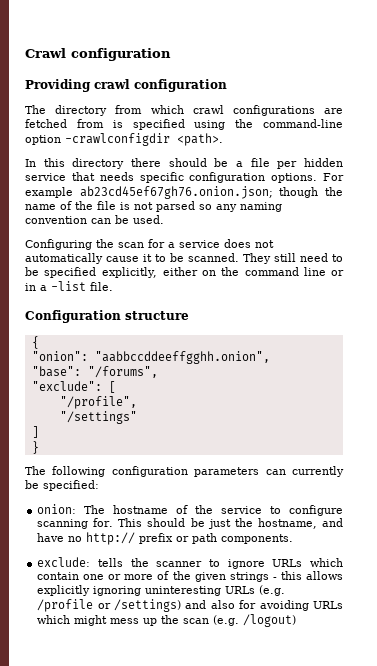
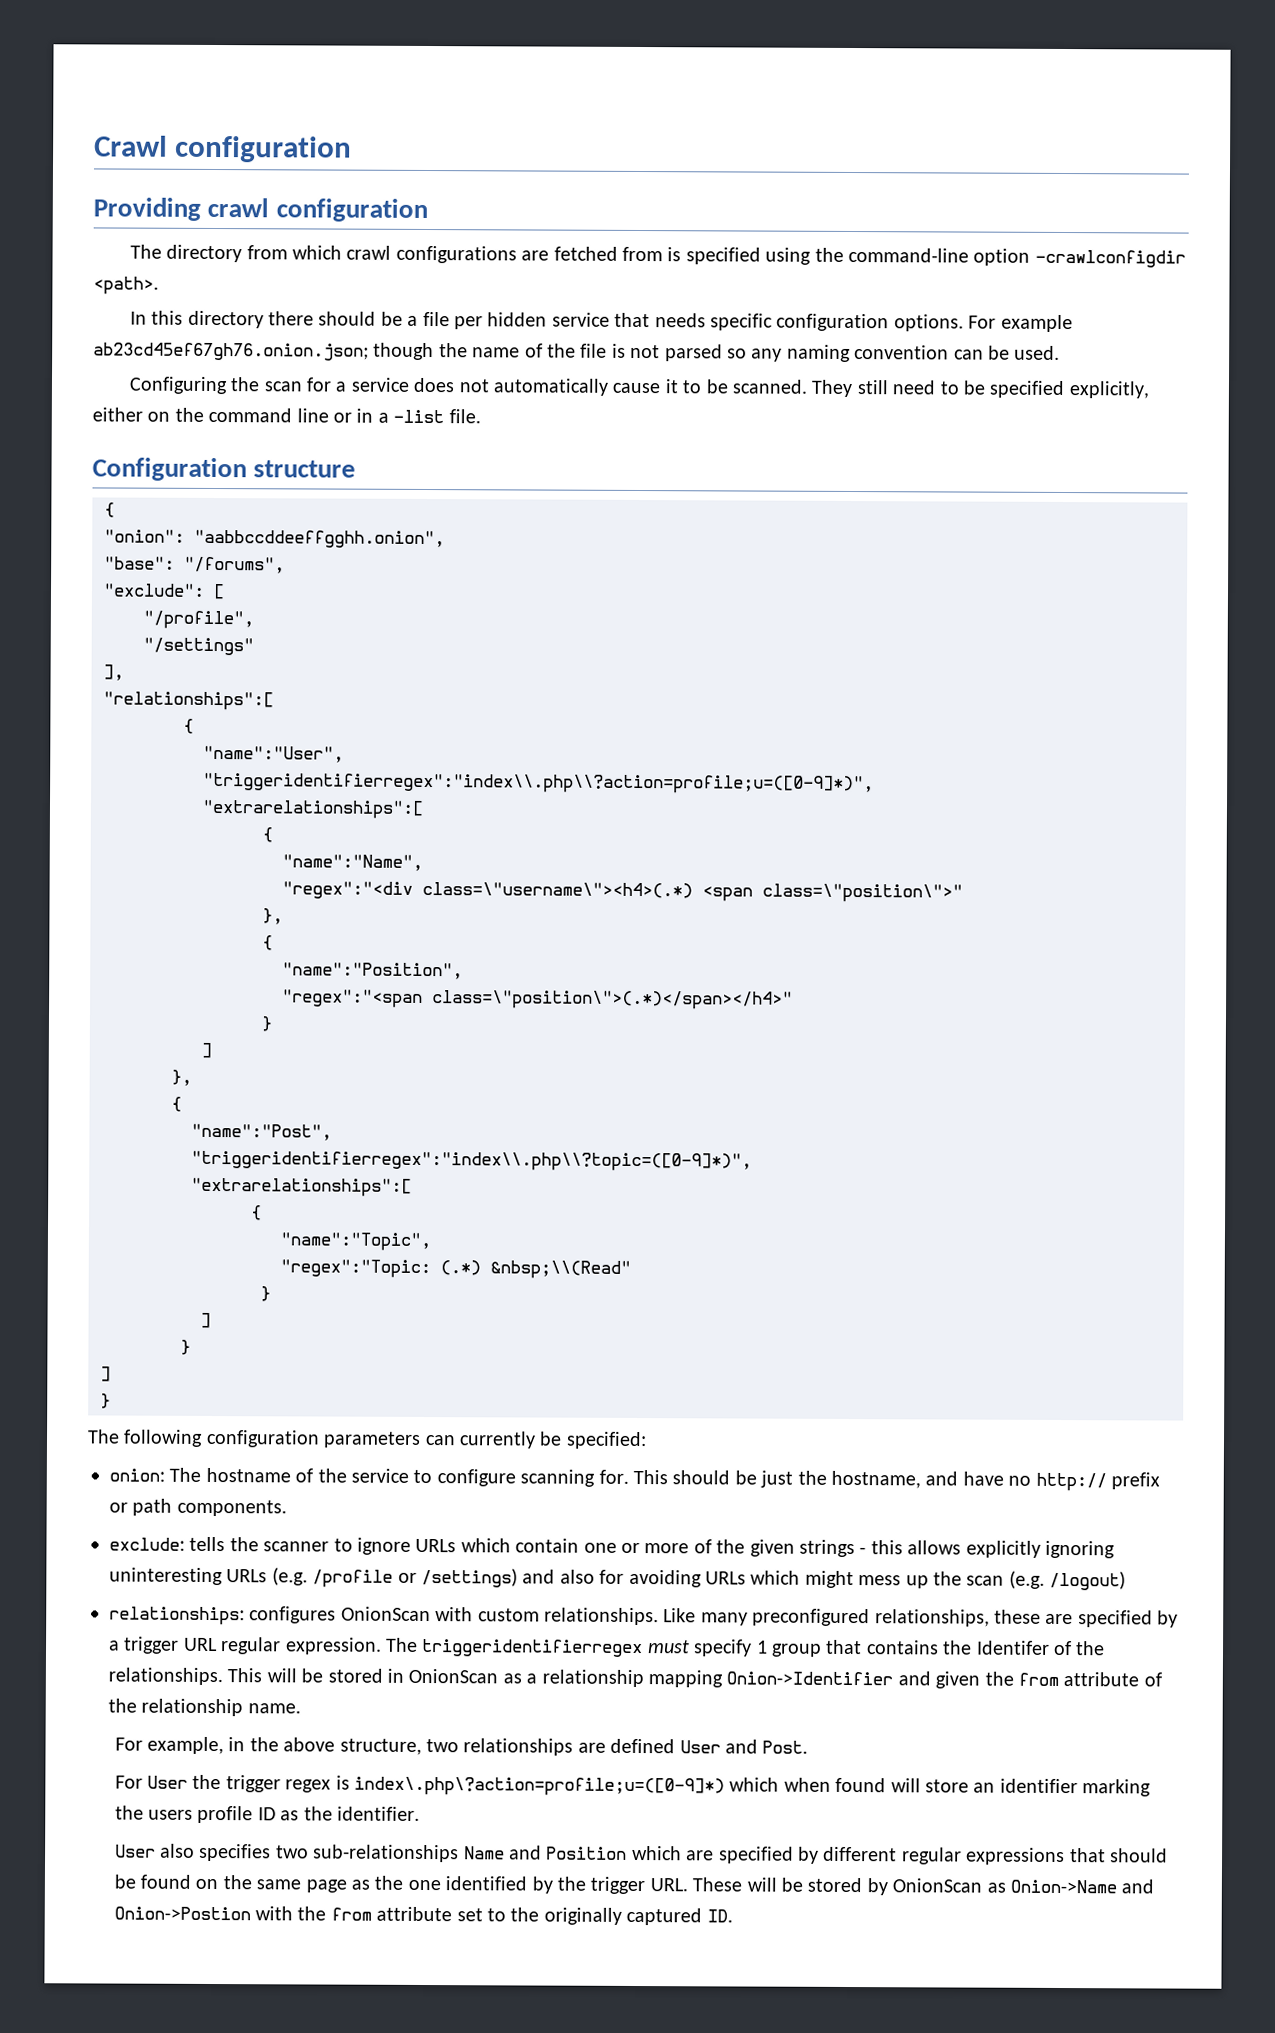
(137, 417) none -> [103,664,124,681] [103,691,274,711] [183,718,194,734] [203,745,344,763] [203,772,874,795] [202,799,424,819] [262,827,273,843] [282,854,423,871] [282,881,963,903] [262,908,283,925] [262,935,273,951] [282,962,463,980] [282,989,793,1010] [261,1016,272,1032] [201,1042,212,1058] [171,1069,192,1086] [171,1096,182,1112] [191,1123,332,1141] [191,1150,752,1172] [191,1177,412,1197] [251,1205,262,1221] [280,1232,431,1252] [280,1259,631,1279] [260,1286,271,1302] [200,1312,211,1328] [180,1339,191,1355] // ], // "relationships":[ // { // "name":"User", // "triggeridentifierregex":"index\\.php\\?action=profile;u=([0-9]*)", // "extrarelationships":[ // { // "name":"Name", // "regex":"<div class=\"username\"><h4>(.*) <span class=\"position\">" // }, // { // "name":"Position", // "regex":"<span class=\"position\">(.*)</span></h4>" // } // ] // }, // { // "name":"Post", // "triggeridentifierregex":"index\\.php\\?topic=([0-9]*)", // "extrarelationships":[ // { // "name":"Topic", // "regex":"Topic: (.*) &nbsp;\\(Read" // } // ] // }
(297, 620) none -> [109,1606,1179,1628] [109,1636,1106,1658] [108,1667,1162,1689] [108,1698,301,1717] [114,1736,809,1756] [114,1774,1152,1797] [114,1805,420,1824] [114,1843,1168,1866] [113,1874,1155,1896] [113,1906,733,1926] // relationships: configures OnionScan with custom relationships. Like many preconfigured relationships, these are specified by a trigger URL regular expression. The triggeridentifierregex must specify 1 group that contains the Identifer of the relationships. This will be stored in OnionScan as a relationship mapping Onion->Identifier and given the from attribute of the relationship name. // For example, in the above structure, two relationships are defined User and Post. // For User the trigger regex is index\.php\?action=profile;u=([0-9]*) which when found will store an identifier marking the users profile ID as the identifier. // User also specifies two sub-relationships Name and Position which are specified by different regular expressions that should be found on the same page as the one identified by the trigger URL. These will be stored by OnionScan as Onion->Name and Onion->Postion with the from attribute set to the originally captured ID.

